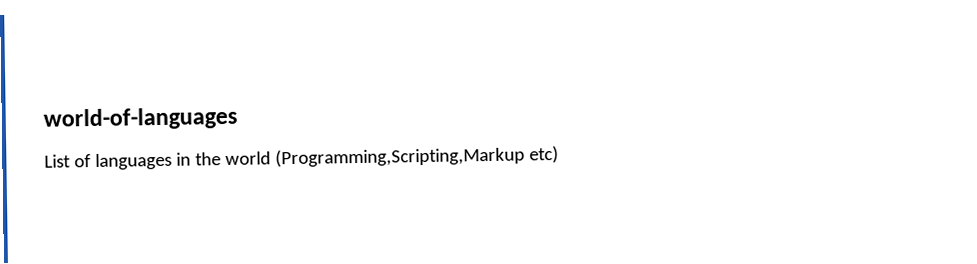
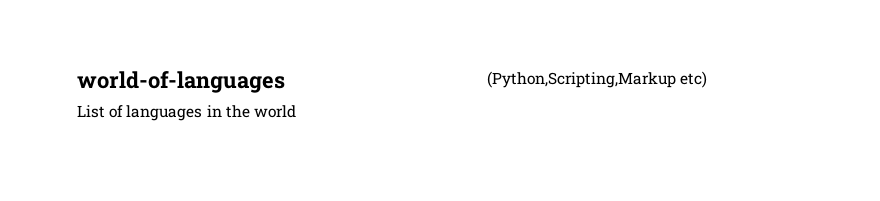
[274,146,525,168] (Programming,Scripting,Markup -> [487,71,676,88] (Python,Scripting,Markup

